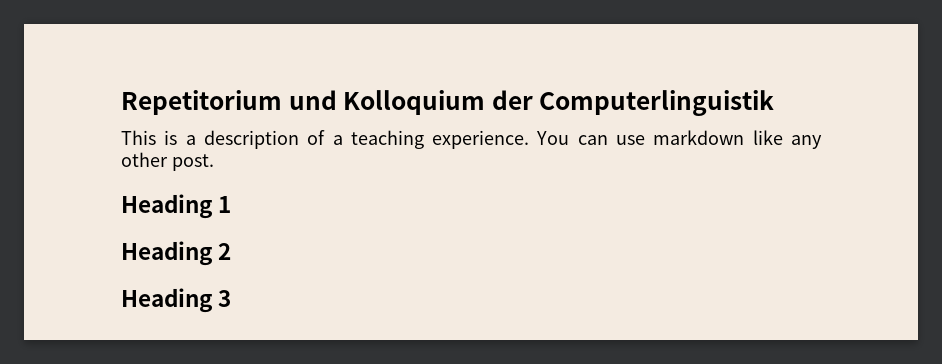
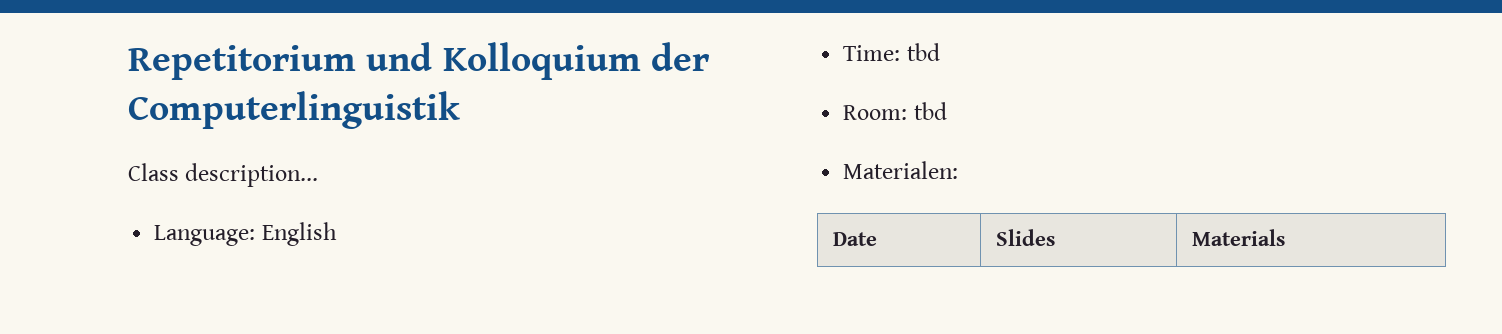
[121,130,822,149] [121,152,214,171] [121,194,232,219] [121,241,232,266] [121,288,232,313] This is a description of a teaching experience. You can use markdown like any other post. // Heading 1 // Heading 2 // Heading 3 -> [128,163,319,187] [154,222,337,246] [843,43,940,61] [843,102,947,120] [843,161,959,179] [832,232,877,246] [995,229,1055,246] [1191,229,1285,246] Class description... // Language: English // Time: tbd // Room: tbd // Materialen: // Date | Slides | Materials

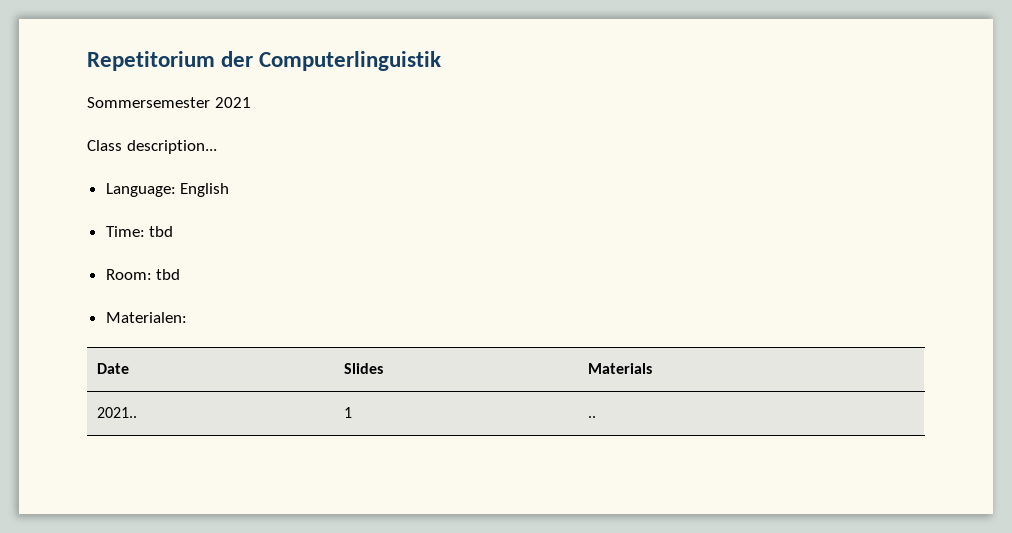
[366,42,641,80] und Kolloquium -> (215, 61) none
(460, 110) none -> [87,97,251,108] // Sommersemester 2021
(1285, 237) none -> [96,407,137,418] [343,407,352,418] [587,416,596,418] // 2021.. | 1 | ..

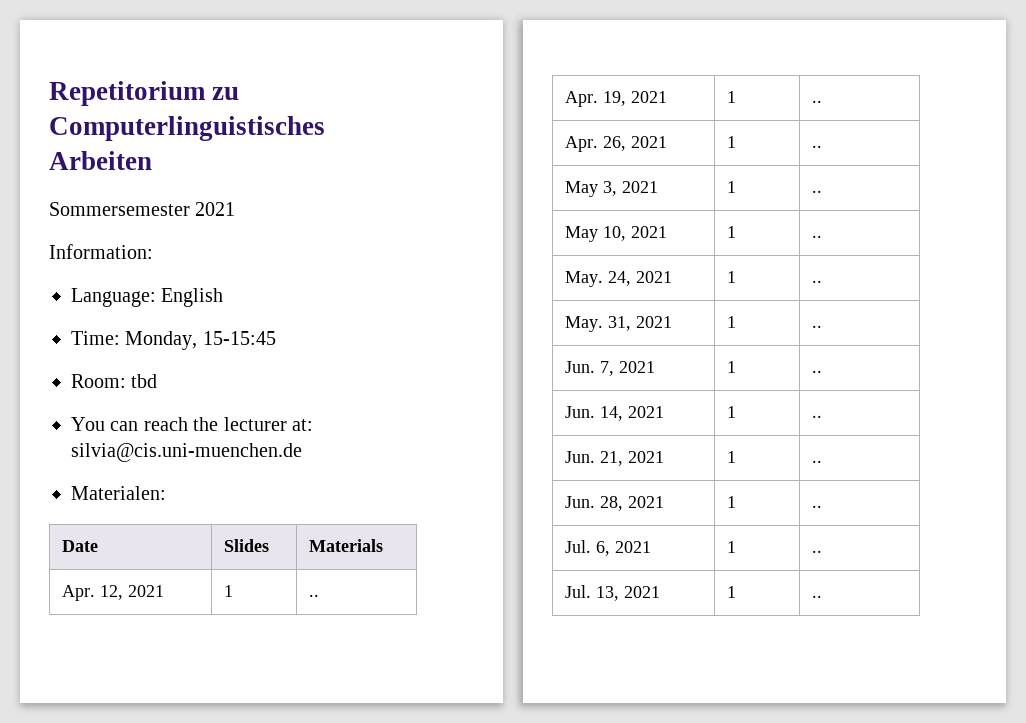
[221,51,442,71] der Computerlinguistik -> [212,87,240,100] [49,116,325,141] [49,151,152,170] zu Computerlinguistisches Arbeiten
[87,140,217,154] Class description... -> [49,244,153,259] Information:
[149,226,174,237] tbd -> [125,331,276,350] Monday, 15-15:45
(181, 274) none -> [71,417,313,431] [71,443,302,462] // You can reach the lecturer at: silvia@cis.uni-muenchen.de
[96,407,137,418] [343,407,352,418] [587,416,596,418] 2021.. | 1 | .. -> [61,585,164,601] [223,585,233,597] [308,594,319,597] [564,91,667,107] [726,91,736,103] [811,100,822,103] [564,136,667,152] [726,136,736,148] [811,145,822,148] [564,181,658,197] [726,181,736,193] [811,190,822,193] [564,226,667,242] [726,226,736,238] [811,235,822,238] [564,271,672,287] [726,271,736,283] [811,280,822,283] [564,316,672,332] [726,316,736,328] [811,325,822,328] [564,361,655,376] [726,361,736,373] [811,370,822,373] [564,406,664,421] [726,406,736,418] [811,415,822,418] [564,451,664,466] [726,451,736,463] [811,460,822,463] [564,496,664,511] [726,496,736,508] [811,505,822,508] [564,540,651,556] [726,541,736,553] [811,550,822,553] [564,585,660,601] [726,586,736,598] [811,595,822,598] Apr. 12, 2021 | 1 | .. // Apr. 19, 2021 | 1 | .. // Apr. 26, 2021 | 1 | .. // May 3, 2021 | 1 | .. // May 10, 2021 | 1 | .. // May. 24, 2021 | 1 | .. // May. 31, 2021 | 1 | .. // Jun. 7, 2021 | 1 | .. // Jun. 14, 2021 | 1 | .. // Jun. 21, 2021 | 1 | .. // Jun. 28, 2021 | 1 | .. // Jul. 6, 2021 | 1 | .. // Jul. 13, 2021 | 1 | ..

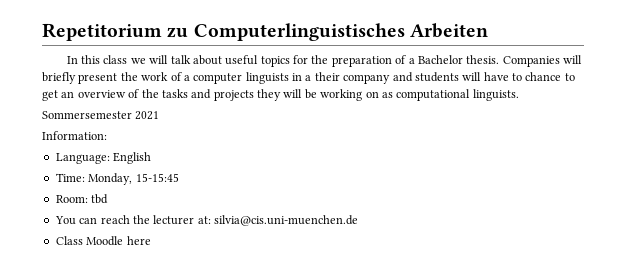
(152, 160) none -> [66,55,582,67] [42,72,575,84] [42,89,519,101] // In this class we will talk about useful topics for the preparation of a Bachelor thesis. Companies will briefly present the work of a computer linguists in a their company and students will have to chance to get an overview of the tasks and projects they will be working on as computational linguists.
[71,486,166,500] [61,540,98,552] [223,539,269,552] [308,539,383,552] [61,585,164,601] [223,585,233,597] [308,594,319,597] [564,91,667,107] [726,91,736,103] [811,100,822,103] [564,136,667,152] [726,136,736,148] [811,145,822,148] [564,181,658,197] [726,181,736,193] [811,190,822,193] [564,226,667,242] [726,226,736,238] [811,235,822,238] [564,271,672,287] [726,271,736,283] [811,280,822,283] [564,316,672,332] [726,316,736,328] [811,325,822,328] [564,361,655,376] [726,361,736,373] [811,370,822,373] [564,406,664,421] [726,406,736,418] [811,415,822,418] [564,451,664,466] [726,451,736,463] [811,460,822,463] [564,496,664,511] [726,496,736,508] [811,505,822,508] [564,540,651,556] [726,541,736,553] [811,550,822,553] [564,585,660,601] [726,586,736,598] [811,595,822,598] Materialen: // Date | Slides | Materials // Apr. 12, 2021 | 1 | .. // Apr. 19, 2021 | 1 | .. // Apr. 26, 2021 | 1 | .. // May 3, 2021 | 1 | .. // May 10, 2021 | 1 | .. // May. 24, 2021 | 1 | .. // May. 31, 2021 | 1 | .. // Jun. 7, 2021 | 1 | .. // Jun. 14, 2021 | 1 | .. // Jun. 21, 2021 | 1 | .. // Jun. 28, 2021 | 1 | .. // Jul. 6, 2021 | 1 | .. // Jul. 13, 2021 | 1 | .. -> [55,236,151,246] Class Moodle here

